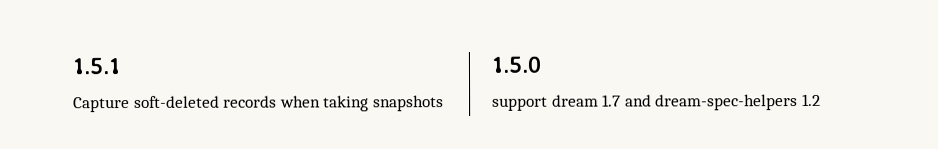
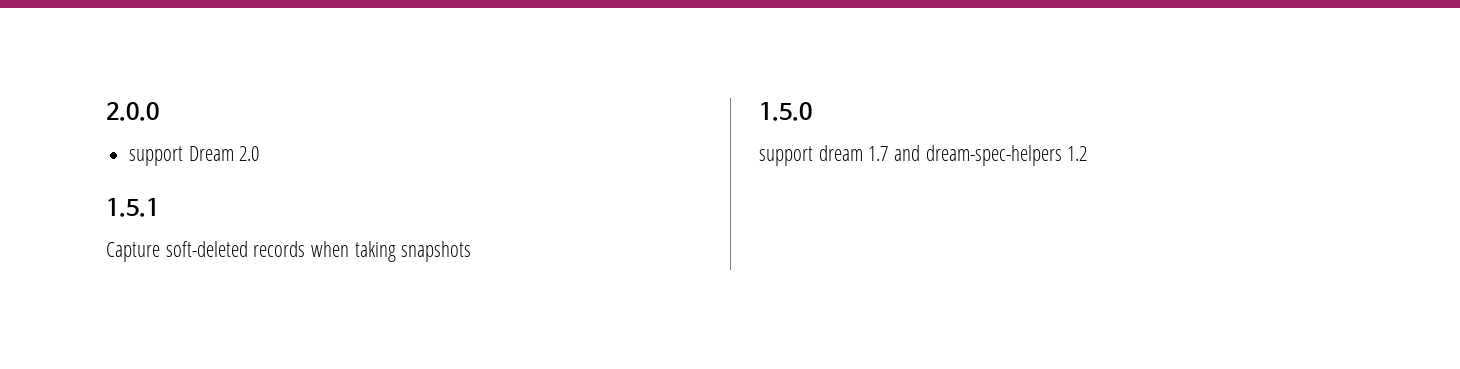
(72, 66) none -> [106,102,159,121] [129,146,260,166] 2.0.0 // support Dream 2.0 //

